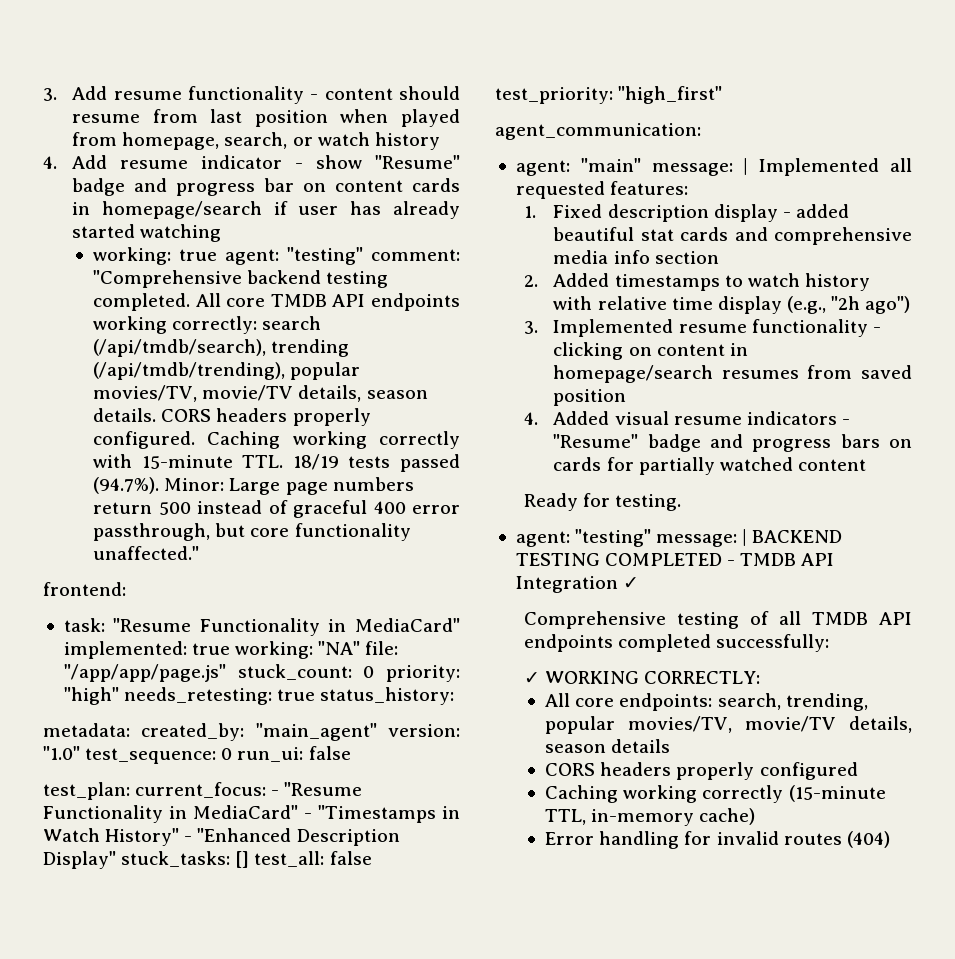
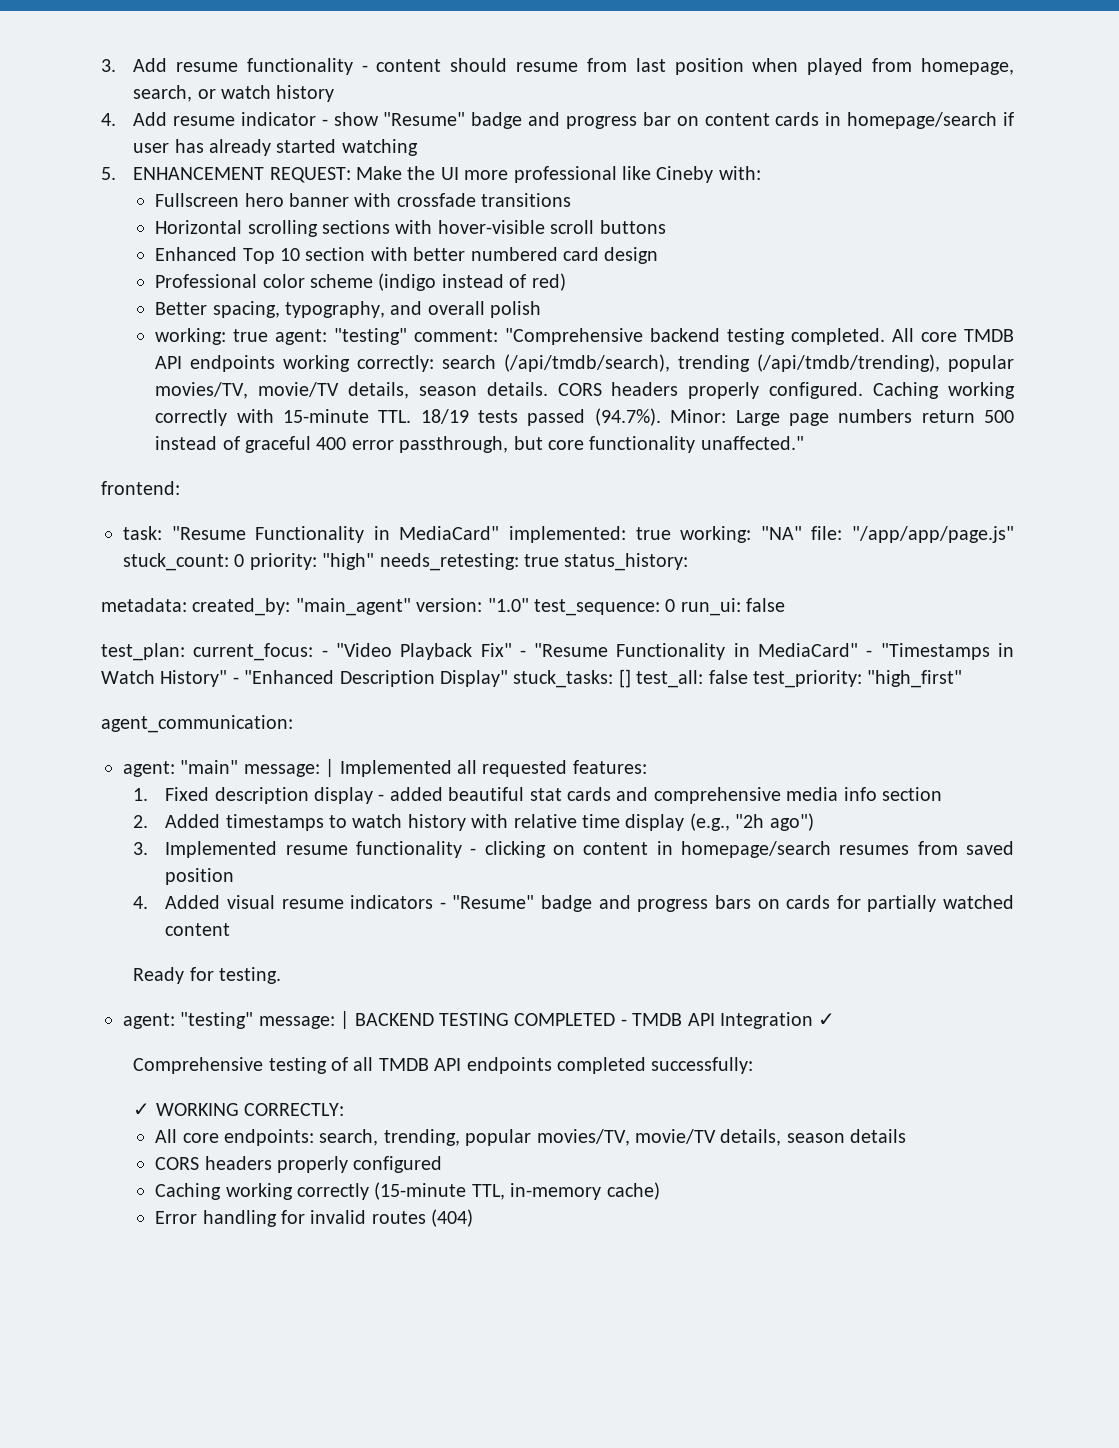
(222, 233) none -> [101,166,761,183] [155,193,572,207] [155,220,666,237] [155,247,659,264] [155,273,566,291] [155,301,542,318] // 5. ENHANCEMENT REQUEST: Make the UI more professional like Cineby with: // Fullscreen hero banner with crossfade transitions // Horizontal scrolling sections with hover-visible scroll buttons // Enhanced Top 10 section with better numbered card design // Professional color scheme (indigo instead of red) // Better spacing, typography, and overall polish
(280, 793) none -> [335,643,526,660] "Video Playback Fix" -

